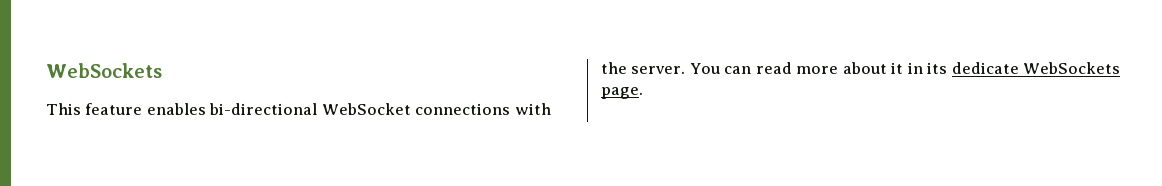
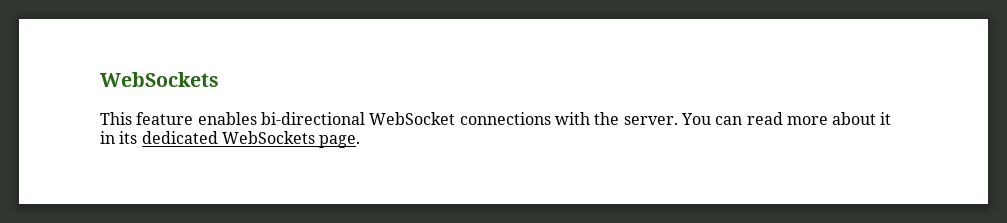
[951,62,1019,74] dedicate -> [141,131,218,144] dedicated

